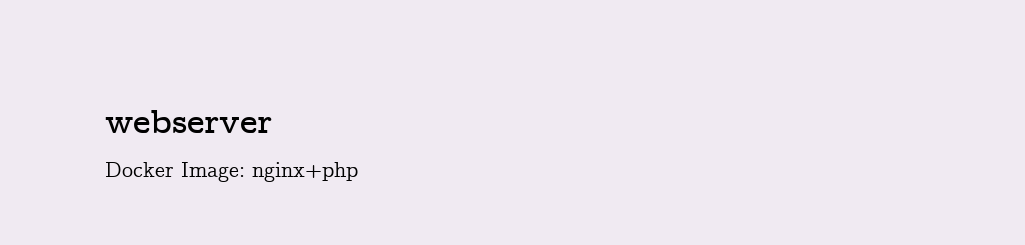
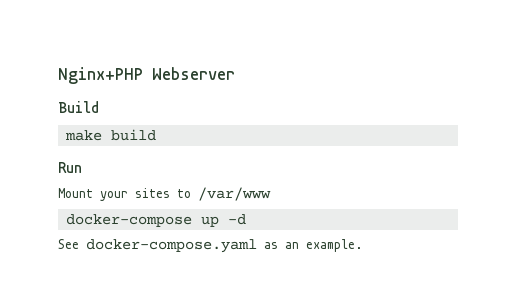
[105,110,272,133] [105,162,358,182] webserver // Docker Image: nginx+php -> [58,67,235,84] [58,101,99,113] [64,129,156,141] [58,162,82,173] [58,187,271,201] [65,214,246,227] [58,239,363,253] Nginx+PHP Webserver // Build // make build // Run // Mount your sites to /var/www // docker-compose up -d // See docker-compose.yaml as an example.

